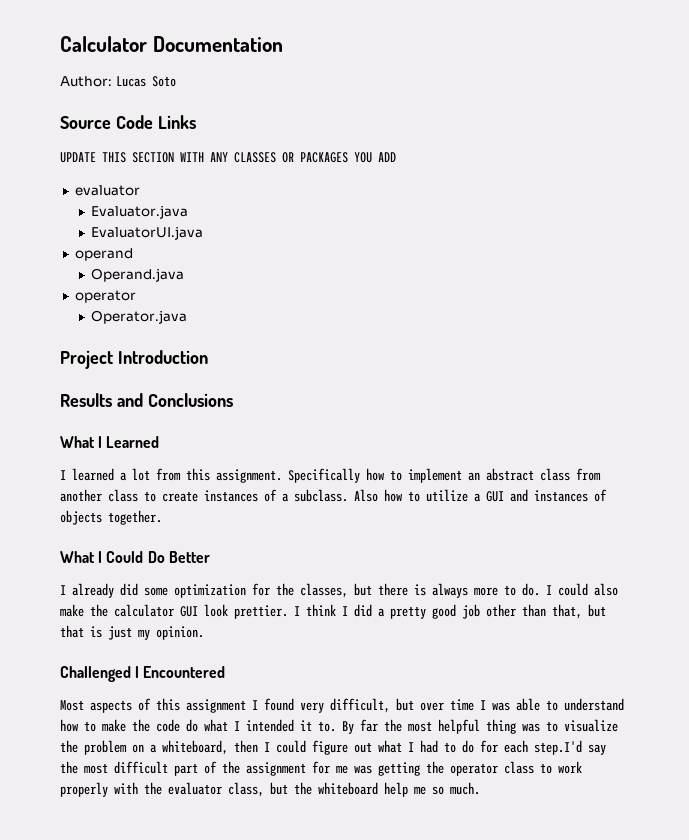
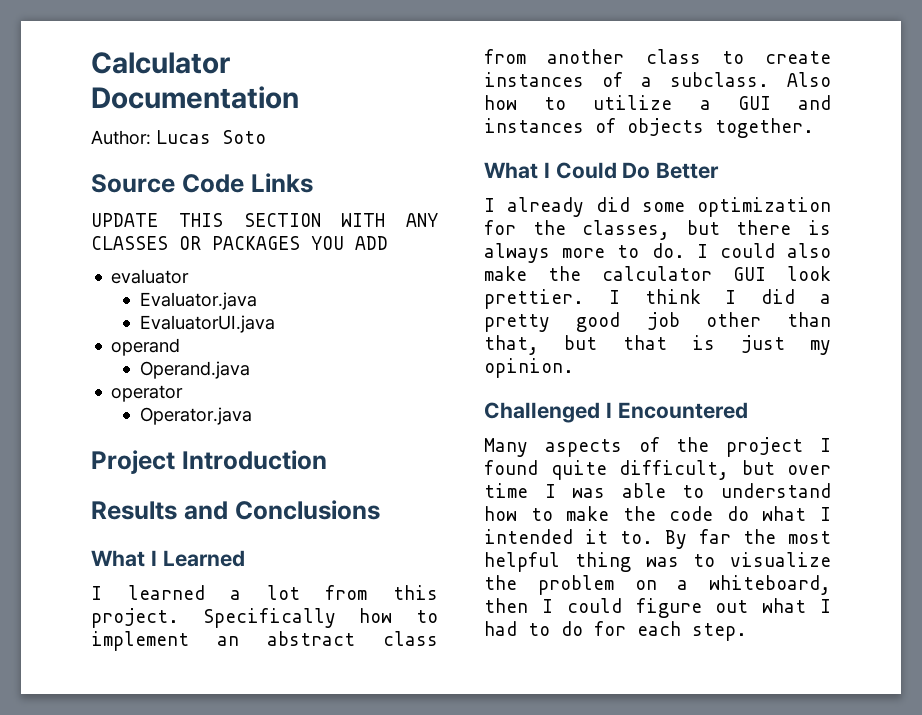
[216,469,282,483] assignment. -> [91,608,179,628] project.
[60,700,84,711] Most -> [484,438,528,457] Many
[156,698,246,713] this assignment -> [676,437,804,457] the project
[300,702,324,713] very -> [550,460,607,480] quite
[534,740,606,755] [60,761,582,776] [60,782,480,797] step.I'd say the most difficult part of the assignment for me was getting the operator class to work properly with the evaluator class, but the whiteboard help me so much. -> [692,623,747,641] step.

